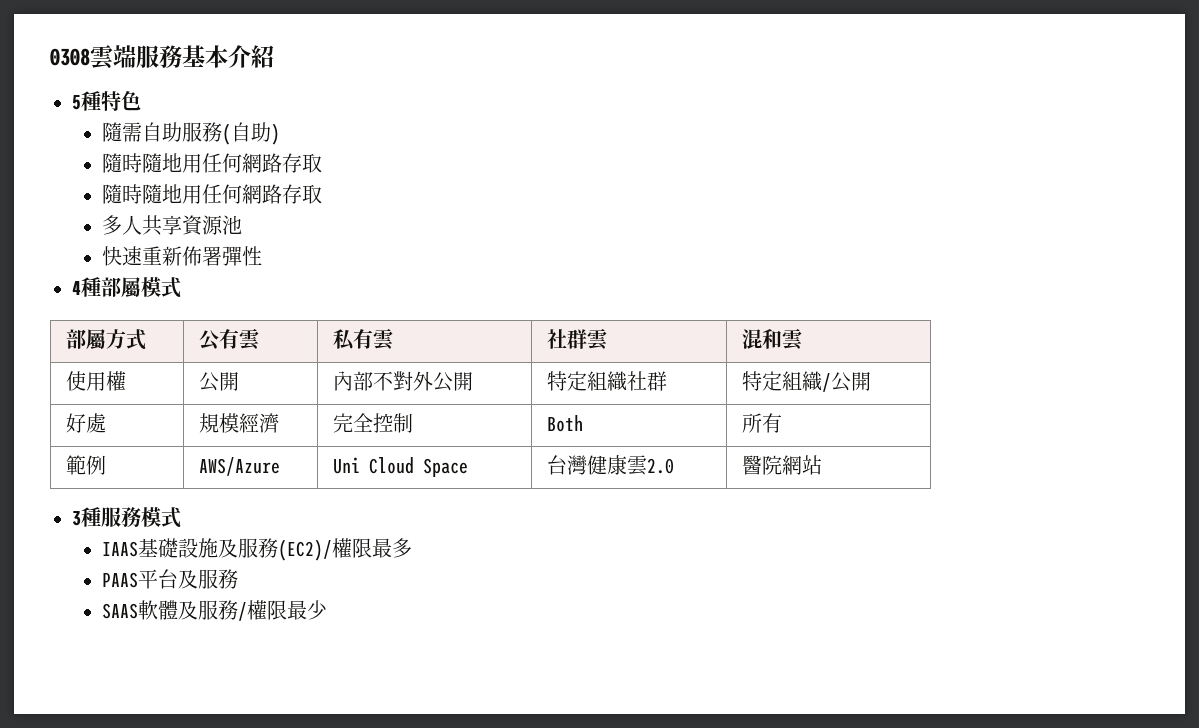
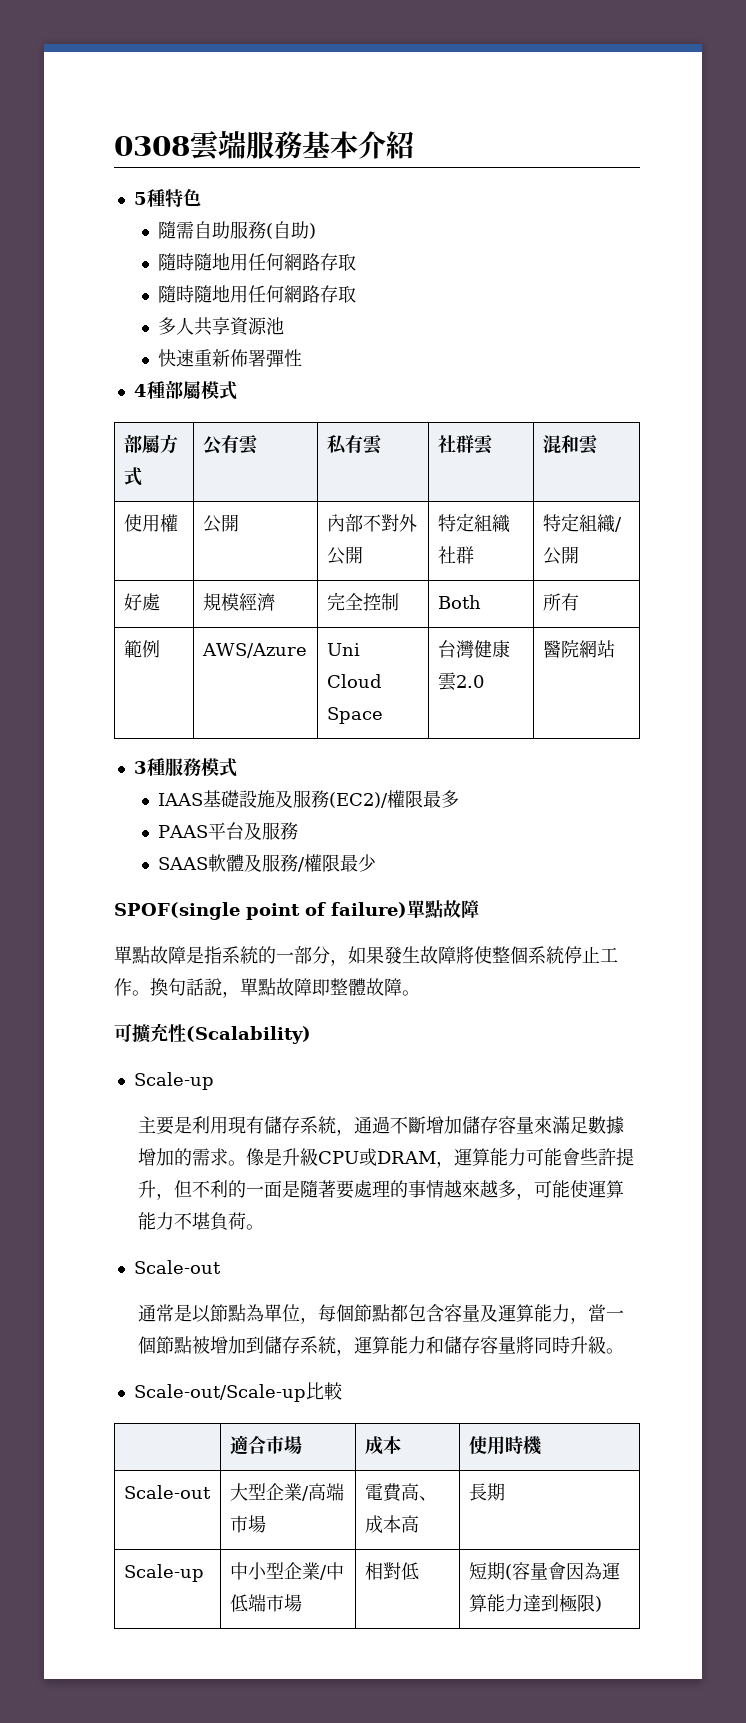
(327, 610) none -> [114,900,479,920] [114,946,618,966] [114,978,420,998] [114,1023,311,1044] [133,1072,214,1090] [138,1116,625,1136] [138,1148,635,1168] [138,1180,625,1200] [138,1212,265,1231] [133,1260,221,1274] [138,1304,625,1324] [138,1336,625,1356] [133,1382,343,1402] [229,1435,302,1455] [364,1436,401,1455] [468,1436,542,1455] [123,1485,211,1499] [229,1483,344,1501] [229,1515,266,1533] [364,1483,437,1502] [364,1515,419,1533] [468,1483,505,1501] [123,1564,204,1582] [229,1562,344,1580] [229,1594,302,1612] [364,1562,419,1580] [468,1562,620,1580] [468,1594,602,1612] // SPOF(single point of failure)單點故障 // 單點故障是指系統的一部分，如果發生故障將使整個系統停止工作。換句話說，單點故障即整體故障。 // 可擴充性(Scalability) // Scale-up // 主要是利用現有儲存系統，通過不斷增加儲存容量來滿足數據增加的需求。像是升級CPU或DRAM，運算能力可能會些許提升，但不利的一面是隨著要處理的事情越來越多，可能使運算能力不堪負荷。 // Scale-out // 通常是以節點為單位，每個節點都包含容量及運算能力，當一個節點被增加到儲存系統，運算能力和儲存容量將同時升級。 // Scale-out/Scale-up比較 // | 適合市場 | 成本 | 使用時機 // Scale-out | 大型企業/高端市場 | 電費高、成本高 | 長期 // Scale-up | 中小型企業/中低端市場 | 相對低 | 短期(容量會因為運算能力達到極限)

